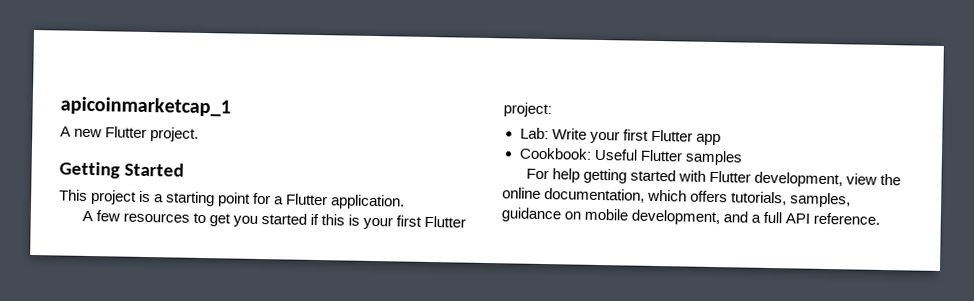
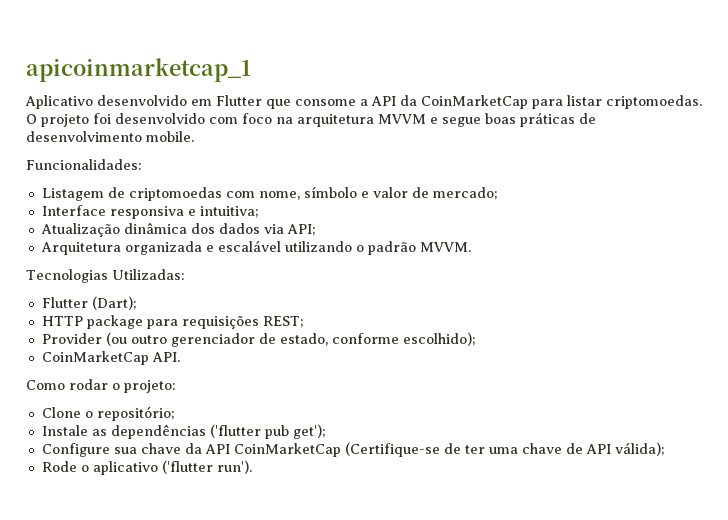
[60,126,200,142] [59,161,184,179] [59,189,406,210] [81,210,467,230] [503,102,552,118] [519,127,721,146] [518,147,743,166] [525,168,902,188] [502,187,852,208] [501,207,881,226] A new Flutter project. // Getting Started // This project is a starting point for a Flutter application. // A few resources to get you started if this is your first Flutter project: // Lab: Write your first Flutter app // Cookbook: Useful Flutter samples // For help getting started with Flutter development, view the online documentation, which offers tutorials, samples, guidance on mobile development, and a full API reference. -> [25,95,702,109] [26,112,596,127] [26,131,194,142] [26,159,142,170] [41,186,498,201] [41,205,259,219] [40,222,316,237] [40,240,471,255] [26,269,185,283] [41,296,137,310] [41,315,304,329] [41,332,476,347] [41,351,180,365] [26,379,176,393] [41,406,175,421] [41,424,326,439] [41,442,665,457] [41,460,252,475] Aplicativo desenvolvido em Flutter que consome a API da CoinMarketCap para listar criptomoedas. O projeto foi desenvolvido com foco na arquitetura MVVM e segue boas práticas de desenvolvimento mobile. // Funcionalidades: // Listagem de criptomoedas com nome, símbolo e valor de mercado; // Interface responsiva e intuitiva; // Atualização dinâmica dos dados via API; // Arquitetura organizada e escalável utilizando o padrão MVVM. // Tecnologias Utilizadas: // Flutter (Dart); // HTTP package para requisições REST; // Provider (ou outro gerenciador de estado, conforme escolhido); // CoinMarketCap API. // Como rodar o projeto: // Clone o repositório; // Instale as dependências ('flutter pub get'); // Configure sua chave da API CoinMarketCap (Certifique-se de ter uma chave de API válida); // Rode o aplicativo ('flutter run').

